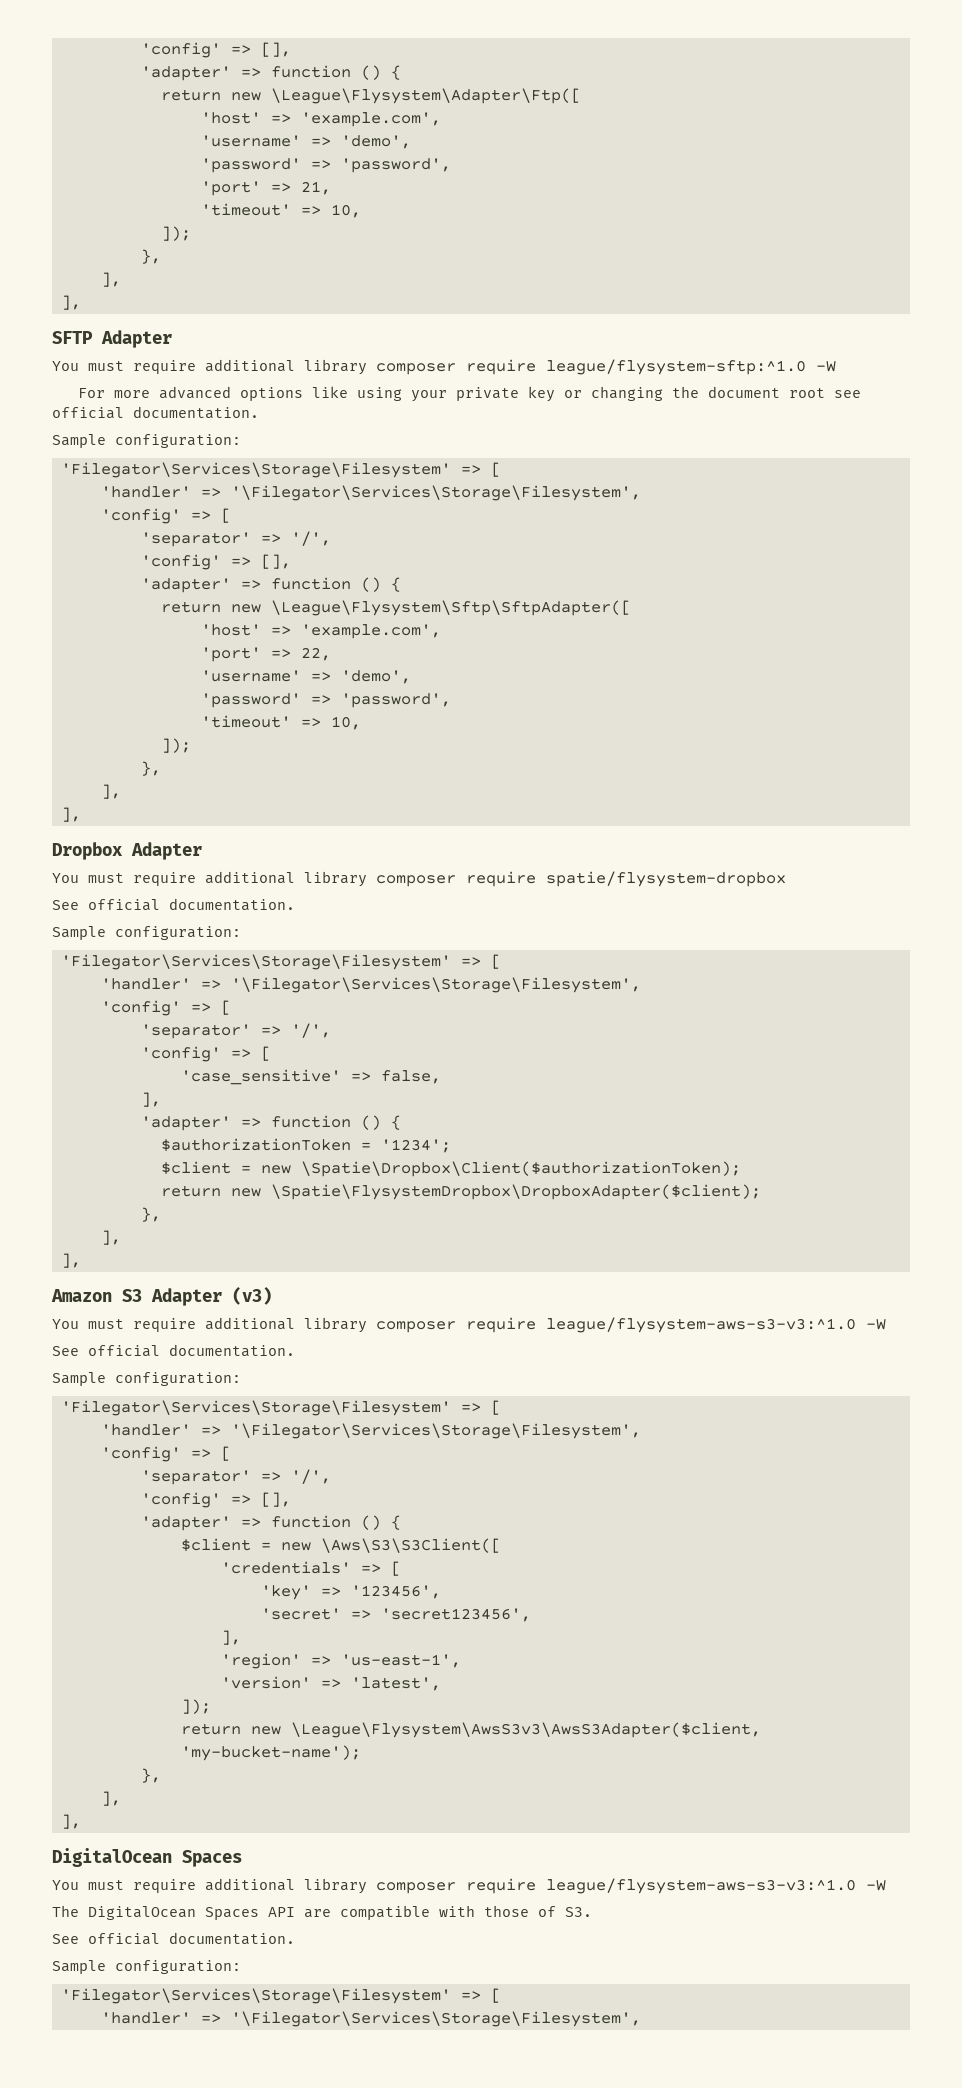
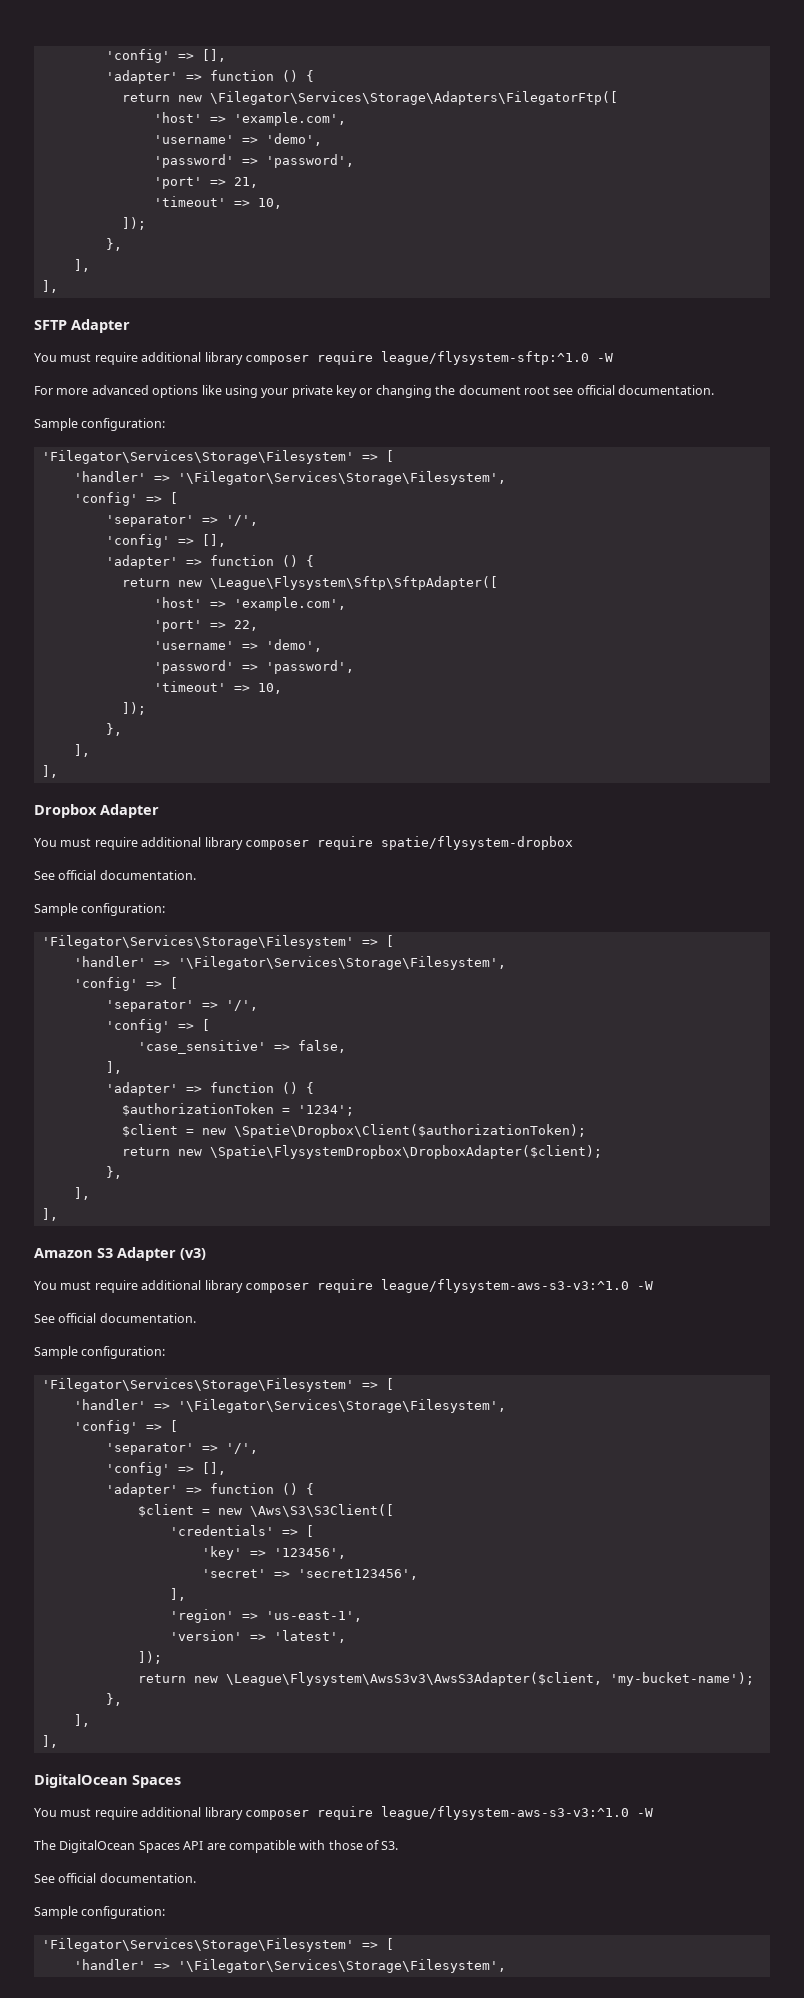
[270,88,581,104] \League\Flysystem\Adapter\Ftp([ -> [209,91,618,105] \Filegator\Services\Storage\Adapters\FilegatorFtp([

